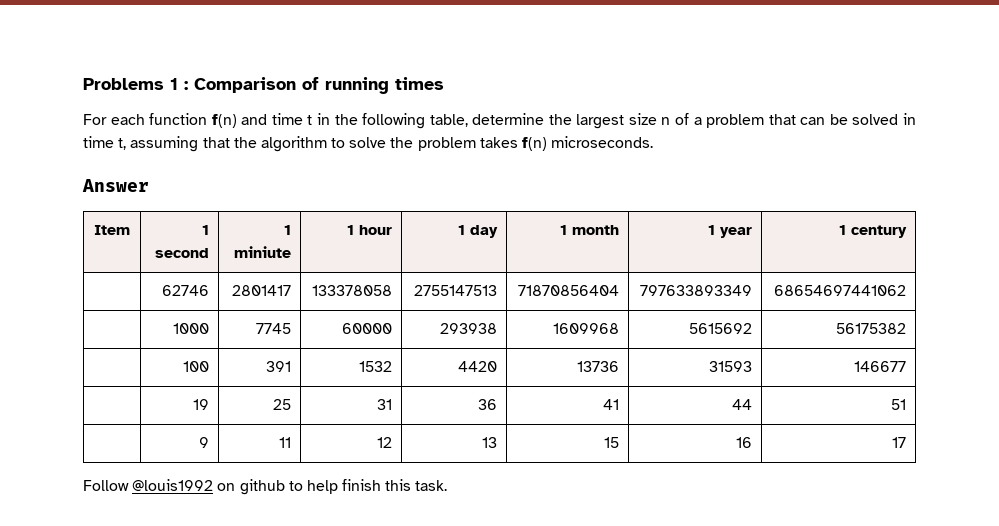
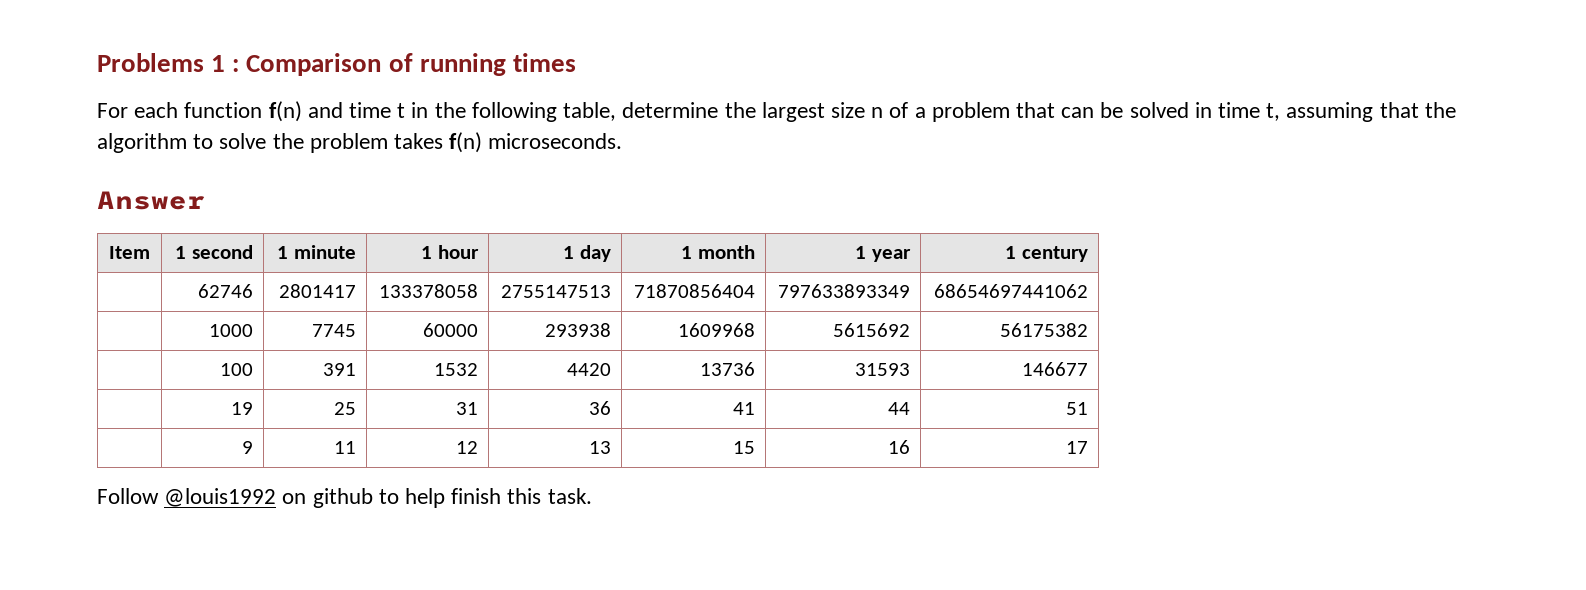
[233,246,291,258] miniute -> [293,245,356,259] minute

